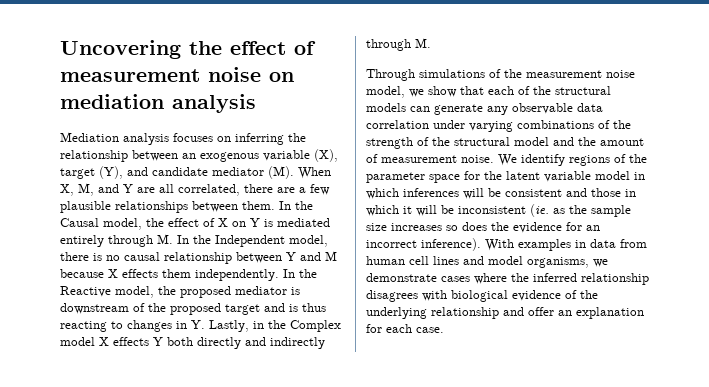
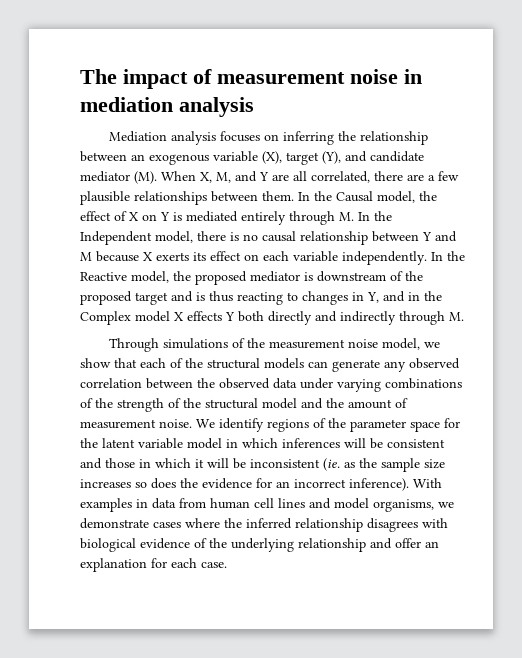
[60,40,286,59] Uncovering the effect -> [80,69,188,89] The impact
[269,72,294,82] on -> [404,69,422,84] in
[122,269,191,278] effects them -> [156,251,338,262] exerts its effect on each variable
[191,320,249,332] Y. Lastly, -> [367,291,405,303] Y, and
[512,103,603,114] [366,120,429,129] observable data correlation -> [409,358,460,369] [80,378,297,389] observed correlation between the observed data

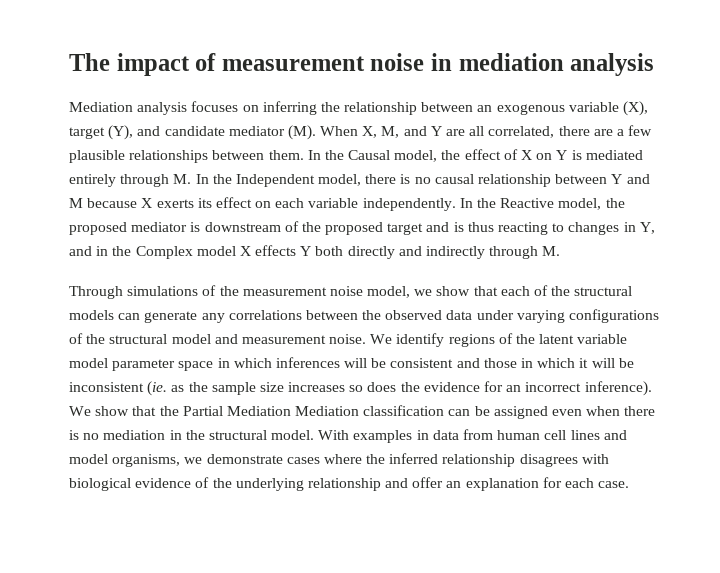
[409,358,460,369] [80,378,142,388] observed correlation -> [228,310,302,320] correlations
[385,378,462,389] [80,398,164,412] combinations of the strength -> [569,309,660,323] configurations
[326,398,408,409] the amount of -> (238, 339) none
[350,418,460,432] [80,438,98,448] parameter space for the -> (536, 339) none
(222, 443) none -> [112,359,214,371] parameter space
(409, 484) none -> [69,405,656,419] [69,430,315,440] We show that the Partial Mediation Mediation classification can be assigned even when there is no mediation in the structural model.

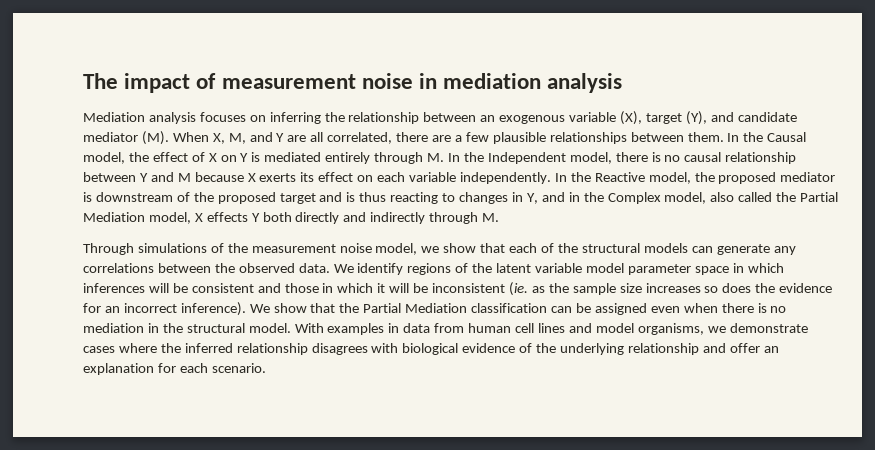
[196,246,236,256] model -> [664,192,839,204] [83,212,191,224] model, also called the Partial Mediation model,
[446,309,660,323] [69,333,367,344] data under varying configurations of the structural model and measurement noise. -> [298,263,330,273] data.
[295,406,360,416] Mediation -> (468, 308) none
[598,481,630,488] case. -> [211,363,266,373] scenario.

